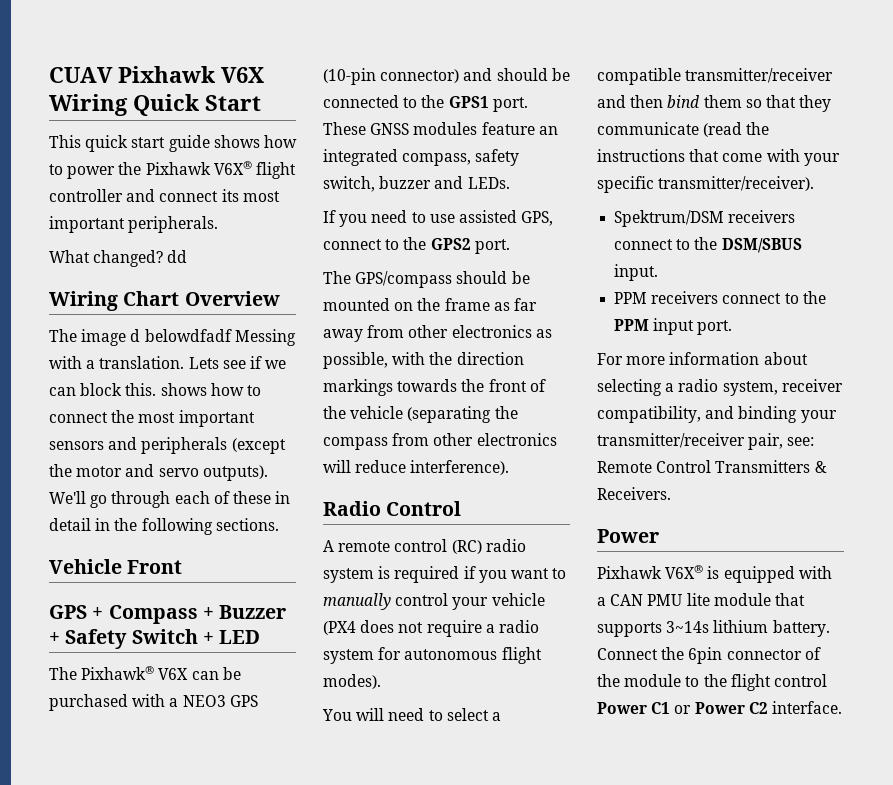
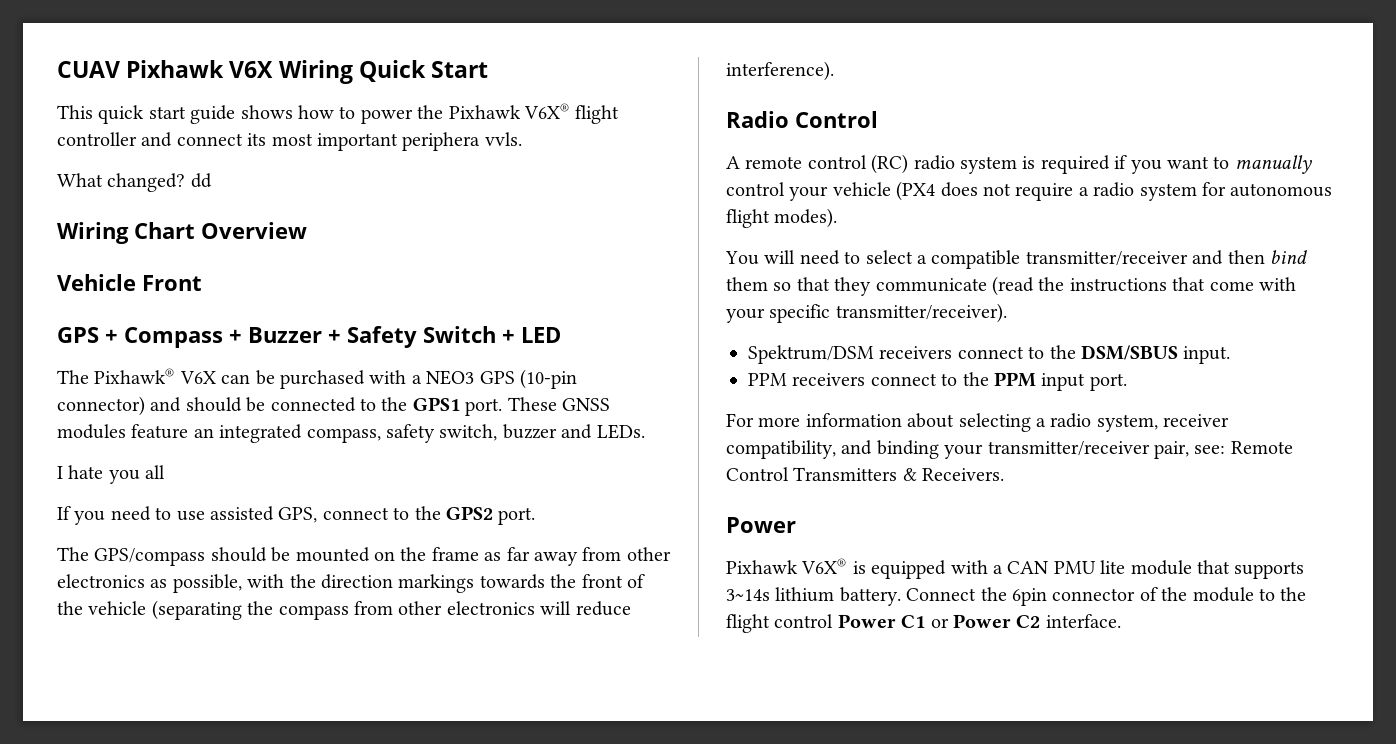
[128,216,219,233] peripherals. -> [402,132,522,151] periphera vvls.
[49,329,296,346] [49,356,287,369] [49,383,261,396] [49,410,255,427] [49,437,286,454] [49,464,268,481] [49,491,291,508] [49,518,279,535] // The image d belowdfadf Messing with a translation. Lets see if we can block this. shows how to connect the most important sensors and peripherals (except the motor and servo outputs). We'll go through each of these in detail in the following sections. -> (307, 230) none
(510, 183) none -> [57,465,166,484] // I hate you all

